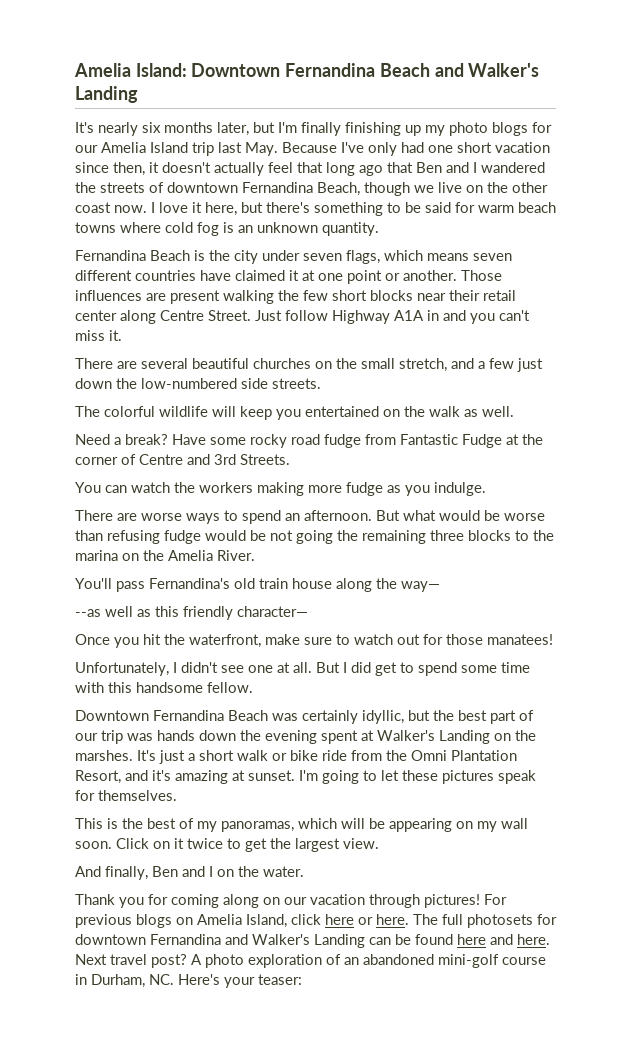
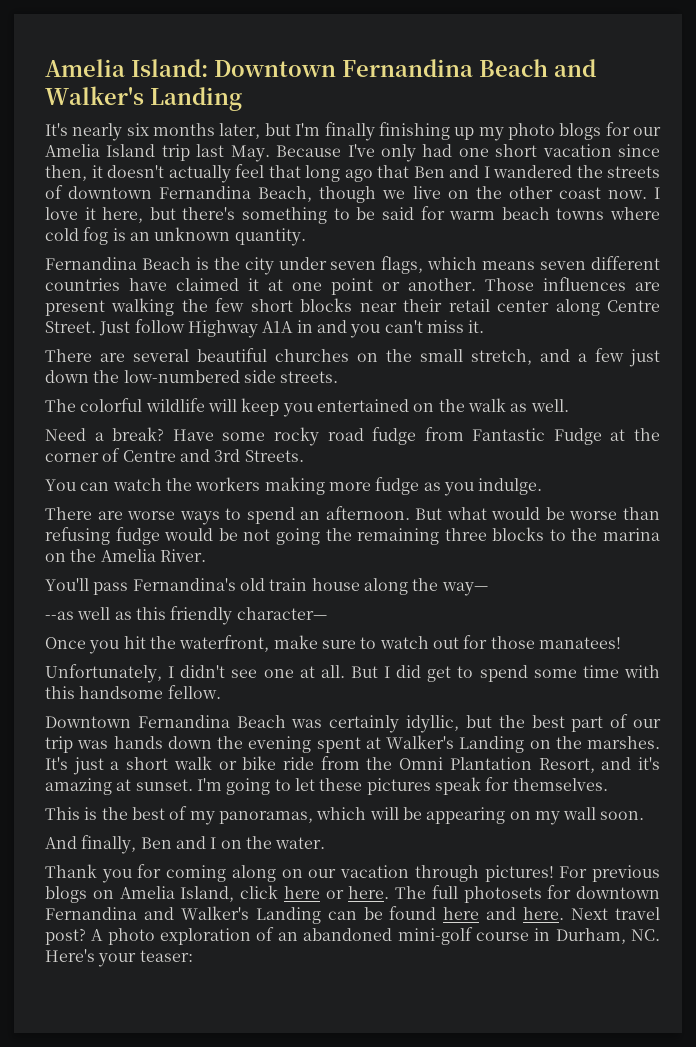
[116,838,379,852] Click on it twice to get the largest view. -> (645, 815) none

